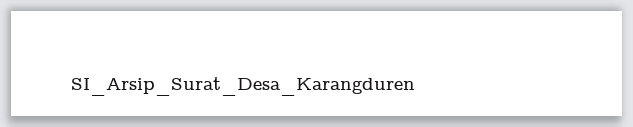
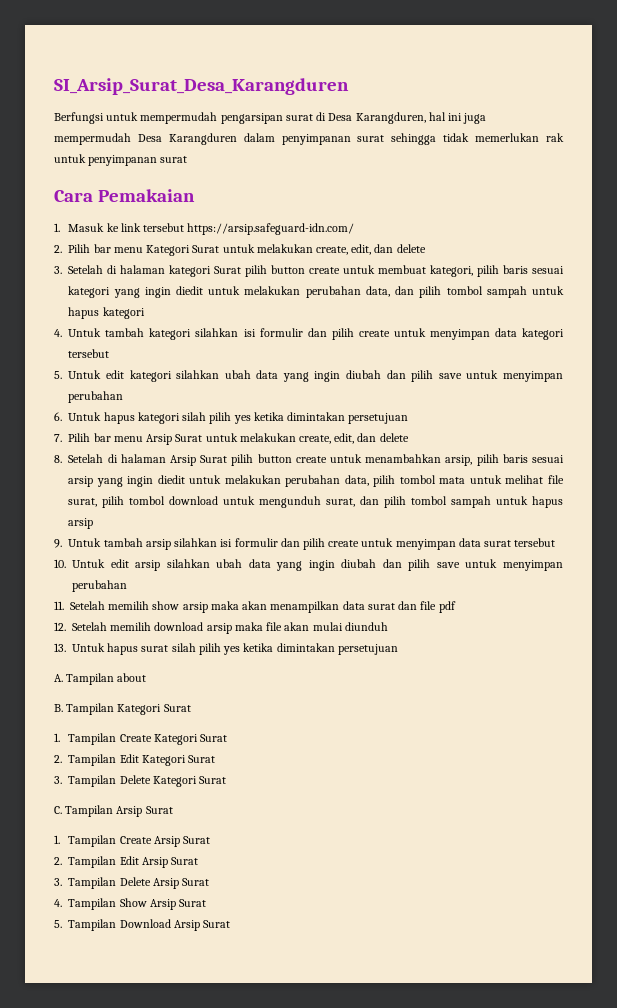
(415, 86) none -> [54,112,487,124] [54,133,565,145] [54,154,188,166] [54,189,195,202] [54,223,355,235] [54,244,426,256] [54,265,565,277] [68,286,565,298] [68,307,145,319] [54,328,564,340] [68,349,110,358] [54,370,563,382] [68,391,124,403] [54,412,409,424] [54,433,409,445] [54,454,564,466] [68,475,564,487] [68,496,564,508] [68,518,94,529] [54,538,556,550] [54,559,564,571] [72,580,127,592] [54,601,456,613] [54,622,388,634] [54,643,398,655] [54,673,147,685] [54,703,191,715] [54,733,228,745] [54,754,216,766] [54,775,227,787] [54,805,173,817] [54,835,211,847] [54,856,199,868] [54,877,210,889] [54,898,207,910] [54,919,231,931] // Berfungsi untuk mempermudah pengarsipan surat di Desa Karangduren, hal ini juga mempermudah Desa Karangduren dalam penyimpanan surat sehingga tidak memerlukan rak untuk penyimpanan surat // Cara Pemakaian // 1. Masuk ke link tersebut https://arsip.safeguard-idn.com/ // 2. Pilih bar menu Kategori Surat untuk melakukan create, edit, dan delete // 3. Setelah di halaman kategori Surat pilih button create untuk membuat kategori, pilih baris sesuai kategori yang ingin diedit untuk melakukan perubahan data, dan pilih tombol sampah untuk hapus kategori // 4. Untuk tambah kategori silahkan isi formulir dan pilih create untuk menyimpan data kategori tersebut // 5. Untuk edit kategori silahkan ubah data yang ingin diubah dan pilih save untuk menyimpan perubahan // 6. Untuk hapus kategori silah pilih yes ketika dimintakan persetujuan // 7. Pilih bar menu Arsip Surat untuk melakukan create, edit, dan delete // 8. Setelah di halaman Arsip Surat pilih button create untuk menambahkan arsip, pilih baris sesuai arsip yang ingin diedit untuk melakukan perubahan data, pilih tombol mata untuk melihat file surat, pilih tombol download untuk mengunduh surat, dan pilih tombol sampah untuk hapus arsip // 9. Untuk tambah arsip silahkan isi formulir dan pilih create untuk menyimpan data surat tersebut // 10. Untuk edit arsip silahkan ubah data yang ingin diubah dan pilih save untuk menyimpan perubahan // 11. Setelah memilih show arsip maka akan menampilkan data surat dan file pdf // 12. Setelah memilih download arsip maka file akan mulai diunduh // 13. Untuk hapus surat silah pilih yes ketika dimintakan persetujuan // A. Tampilan about // B. Tampilan Kategori Surat // 1. Tampilan Create Kategori Surat // 2. Tampilan Edit Kategori Surat // 3. Tampilan Delete Kategori Surat // C. Tampilan Arsip Surat // 1. Tampilan Create Arsip Surat // 2. Tampilan Edit Arsip Surat // 3. Tampilan Delete Arsip Surat // 4. Tampilan Show Arsip Surat // 5. Tampilan Download Arsip Surat

